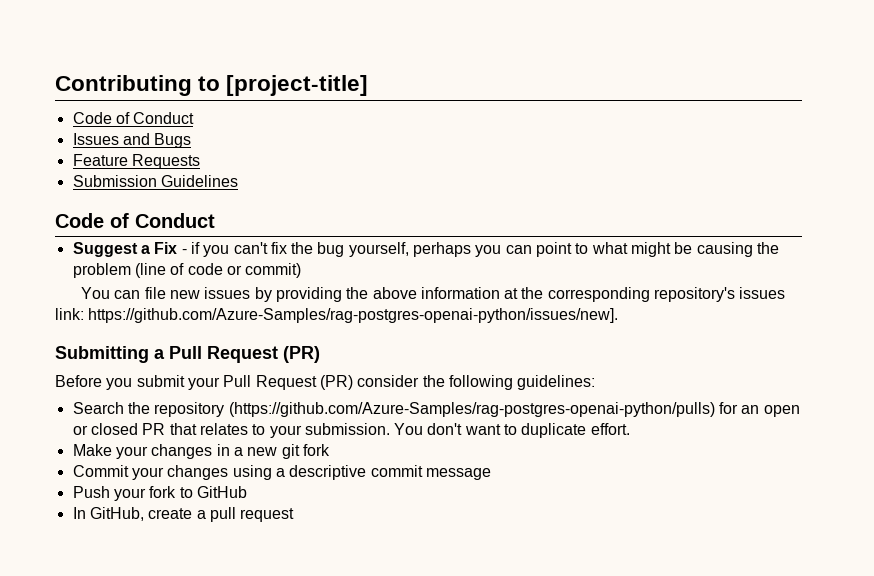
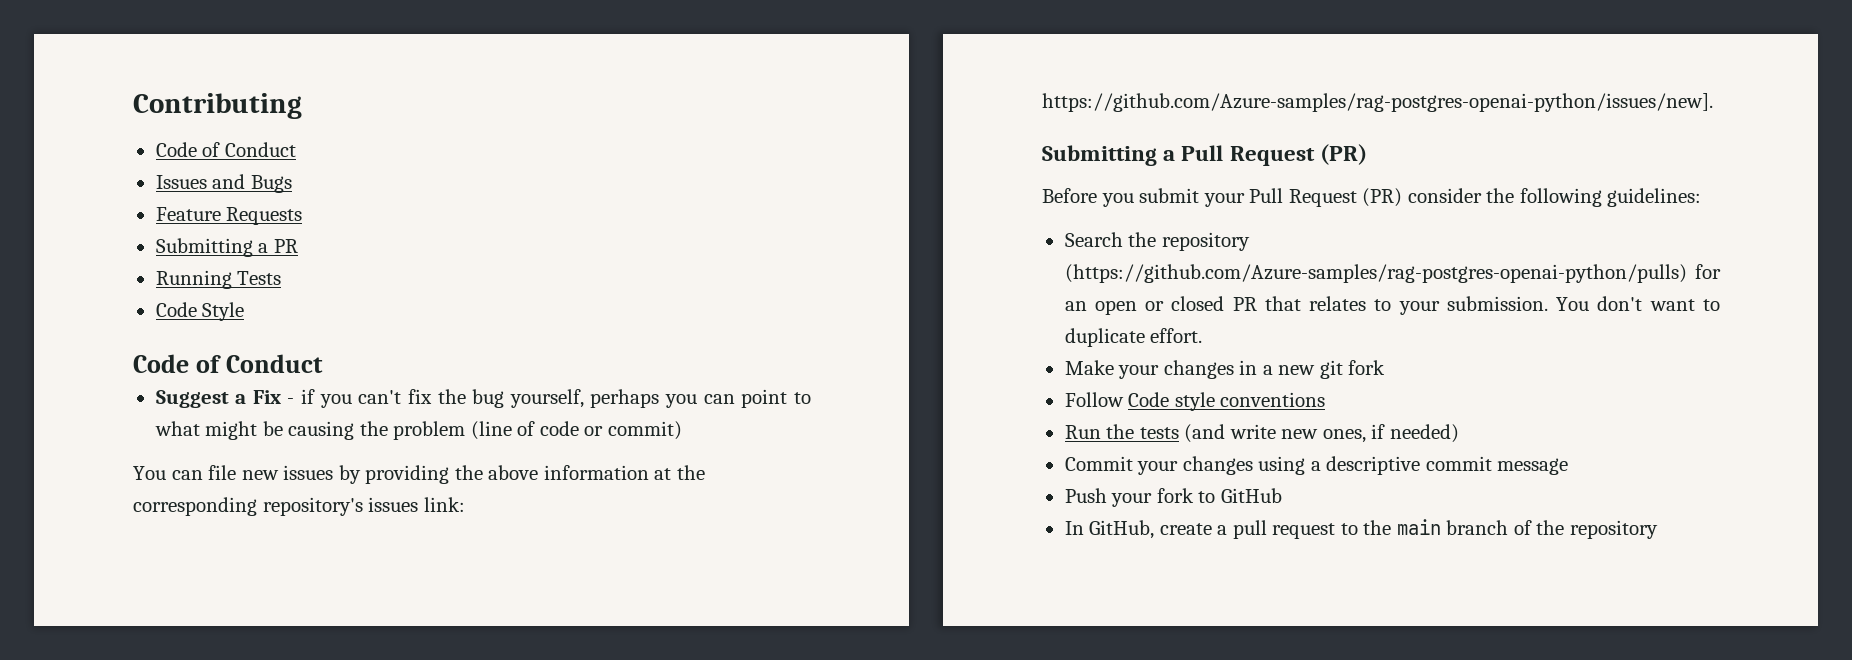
[198,75,369,96] to [project-title] -> (302, 106) none
[72,175,238,187] Submission Guidelines -> [155,238,298,257] [155,270,282,289] [155,302,245,321] Submitting a PR // Running Tests // Code Style
[88,308,619,323] https://github.com/Azure-Samples/rag-postgres-openai-python/issues/new]. -> [1042,93,1713,112] https://github.com/Azure-samples/rag-postgres-openai-python/issues/new].
[228,402,715,417] (https://github.com/Azure-Samples/rag-postgres-openai-python/pulls) -> [1064,264,1687,283] (https://github.com/Azure-samples/rag-postgres-openai-python/pulls)
(330, 450) none -> [1064,392,1326,411] [1064,424,1459,443] // Follow Code style conventions // Run the tests (and write new ones, if needed)
(295, 515) none -> [1340,519,1658,539] to the main branch of the repository

